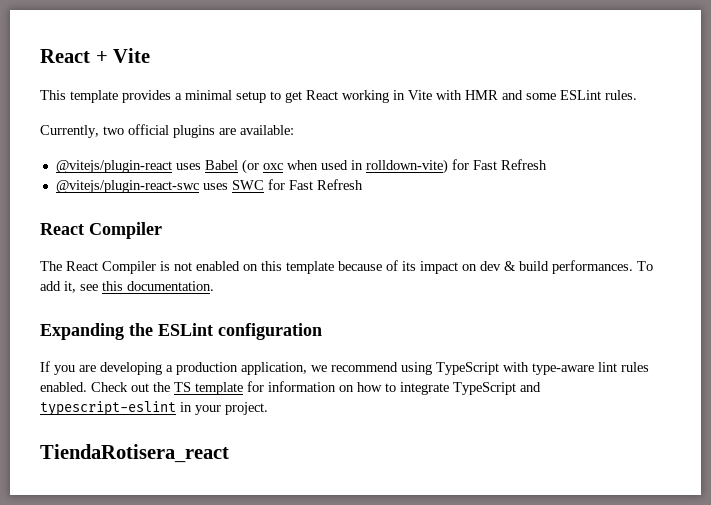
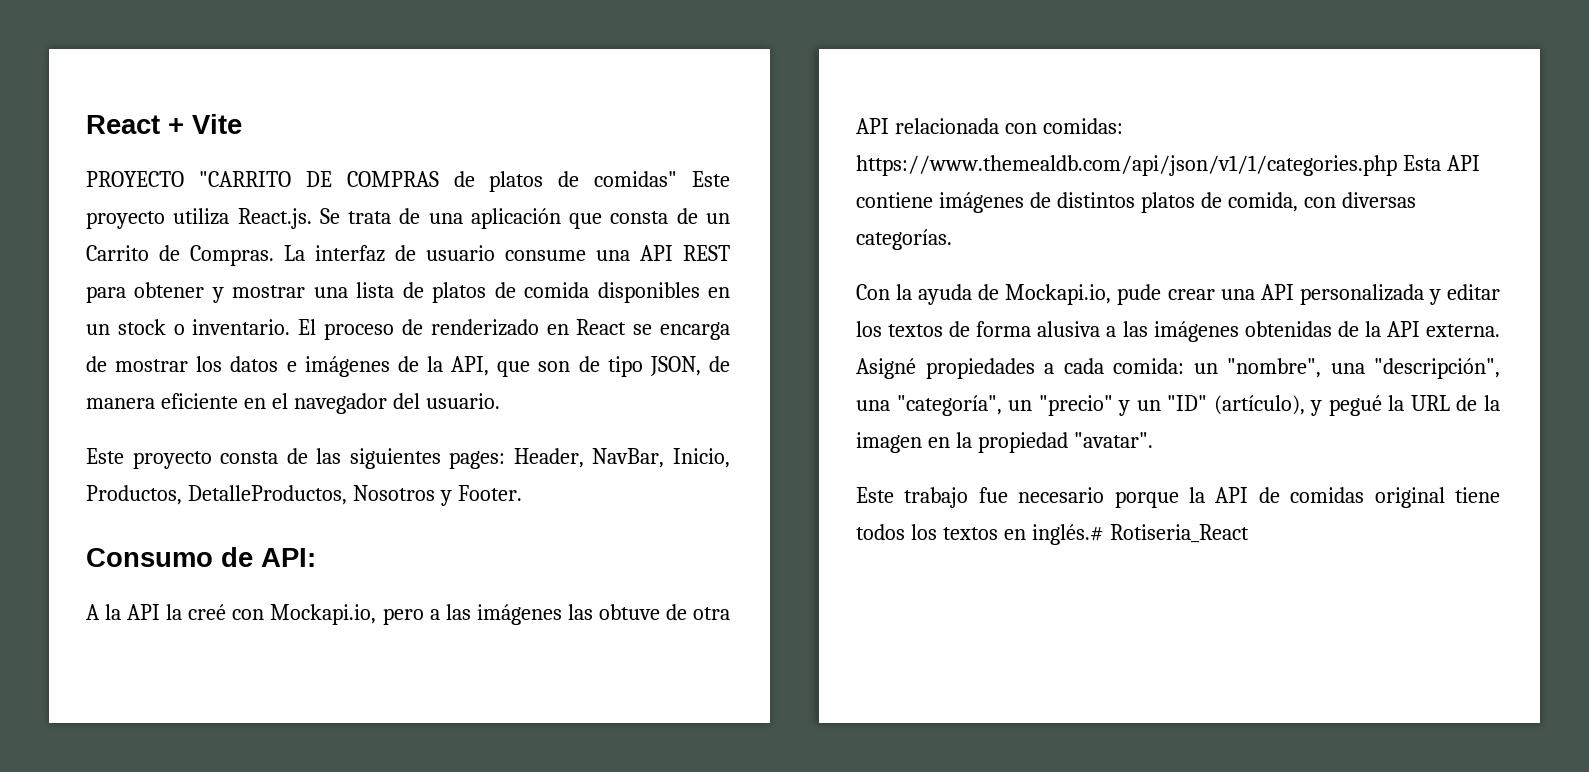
[40,90,637,103] [40,124,294,138] [55,159,547,174] [55,179,363,193] [40,222,162,239] [40,260,653,274] [40,281,214,293] [40,323,322,340] [40,361,649,375] [40,381,541,395] [40,401,268,416] [40,444,229,463] This template provides a minimal setup to get React working in Vite with HMR and some ESLint rules. // Currently, two official plugins are available: // @vitejs/plugin-react uses Babel (or oxc when used in rolldown-vite) for Fast Refresh // @vitejs/plugin-react-swc uses SWC for Fast Refresh // React Compiler // The React Compiler is not enabled on this template because of its impact on dev & build performances. To add it, see this documentation. // Expanding the ESLint configuration // If you are developing a production application, we recommend using TypeScript with type-aware lint rules enabled. Check out the TS template for information on how to integrate TypeScript and typescript-eslint in your project. // TiendaRotisera_react -> [86,171,730,192] [86,208,730,229] [86,245,730,266] [86,282,730,303] [86,319,730,340] [86,356,730,377] [86,393,500,414] [86,448,730,469] [86,485,522,506] [86,547,316,567] [86,604,730,625] [856,118,1123,134] [856,155,1480,176] [856,192,1416,213] [856,229,952,250] [856,284,1500,305] [856,321,1500,342] [856,358,1500,379] [856,395,1500,416] [856,432,1153,453] [856,487,1500,508] [856,524,1249,545] PROYECTO "CARRITO DE COMPRAS de platos de comidas" Este proyecto utiliza React.js. Se trata de una aplicación que consta de un Carrito de Compras. La interfaz de usuario consume una API REST para obtener y mostrar una lista de platos de comida disponibles en un stock o inventario. El proceso de renderizado en React se encarga de mostrar los datos e imágenes de la API, que son de tipo JSON, de manera eficiente en el navegador del usuario. // Este proyecto consta de las siguientes pages: Header, NavBar, Inicio, Productos, DetalleProductos, Nosotros y Footer. // Consumo de API: // A la API la creé con Mockapi.io, pero a las imágenes las obtuve de otra API relacionada con comidas: https://www.themealdb.com/api/json/v1/1/categories.php Esta API contiene imágenes de distintos platos de comida, con diversas categorías. // Con la ayuda de Mockapi.io, pude crear una API personalizada y editar los textos de forma alusiva a las imágenes obtenidas de la API externa. Asigné propiedades a cada comida: un "nombre", una "descripción", una "categoría", un "precio" y un "ID" (artículo), y pegué la URL de la imagen en la propiedad "avatar". // Este trabajo fue necesario porque la API de comidas original tiene todos los textos en inglés.# Rotiseria_React

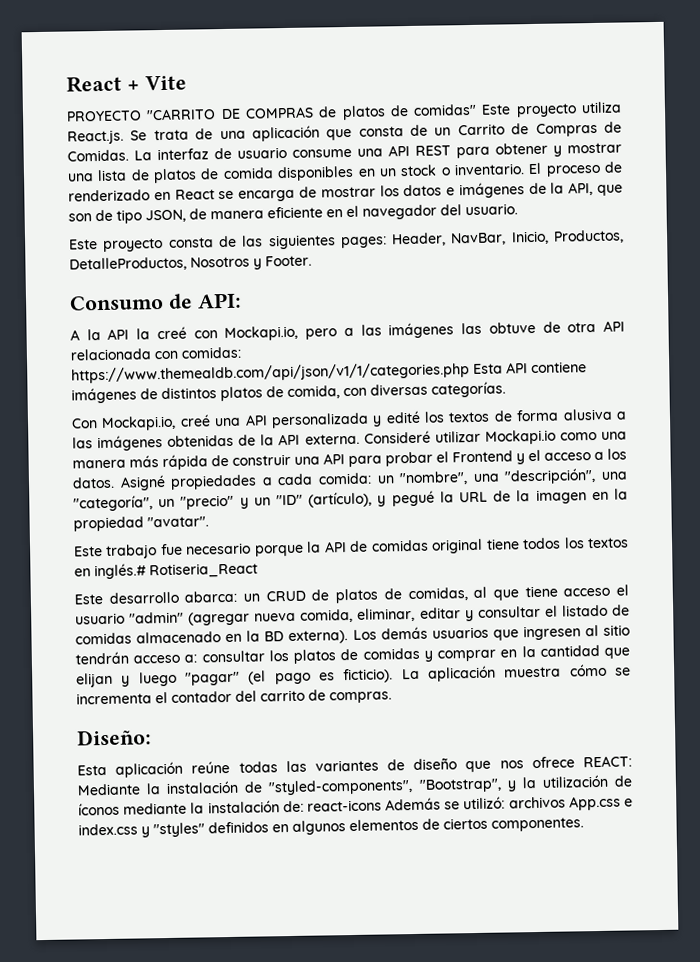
[190,245,274,266] Compras. -> [535,121,622,137] [67,149,129,162] Compras de Comidas.
[896,284,1215,305] la ayuda de Mockapi.io, pude crear -> [101,414,211,432] Mockapi.io, creé
[1447,284,1500,300] editar -> [385,410,421,424] edité
(1500, 330) none -> [363,429,627,445] [72,448,627,471] [72,476,115,489] Consideré utilizar Mockapi.io como una manera más rápida de construir una API para probar el Frontend y el acceso a los datos.
(1249, 533) none -> [74,584,629,605] [75,604,630,626] [75,624,630,645] [75,644,630,665] [76,663,631,688] [76,689,392,705] [77,729,152,746] [77,755,632,778] [77,774,632,796] [78,795,633,816] [78,817,584,838] // Este desarrollo abarca: un CRUD de platos de comidas, al que tiene acceso el usuario "admin" (agregar nueva comida, eliminar, editar y consultar el listado de comidas almacenado en la BD externa). Los demás usuarios que ingresen al sitio tendrán acceso a: consultar los platos de comidas y comprar en la cantidad que elijan y luego "pagar" (el pago es ficticio). La aplicación muestra cómo se incrementa el contador del carrito de compras. // Diseño: // Esta aplicación reúne todas las variantes de diseño que nos ofrece REACT: Mediante la instalación de "styled-components", "Bootstrap", y la utilización de íconos mediante la instalación de: react-icons Además se utilizó: archivos App.css e index.css y "styles" definidos en algunos elementos de ciertos componentes.

